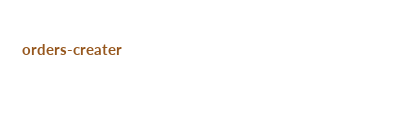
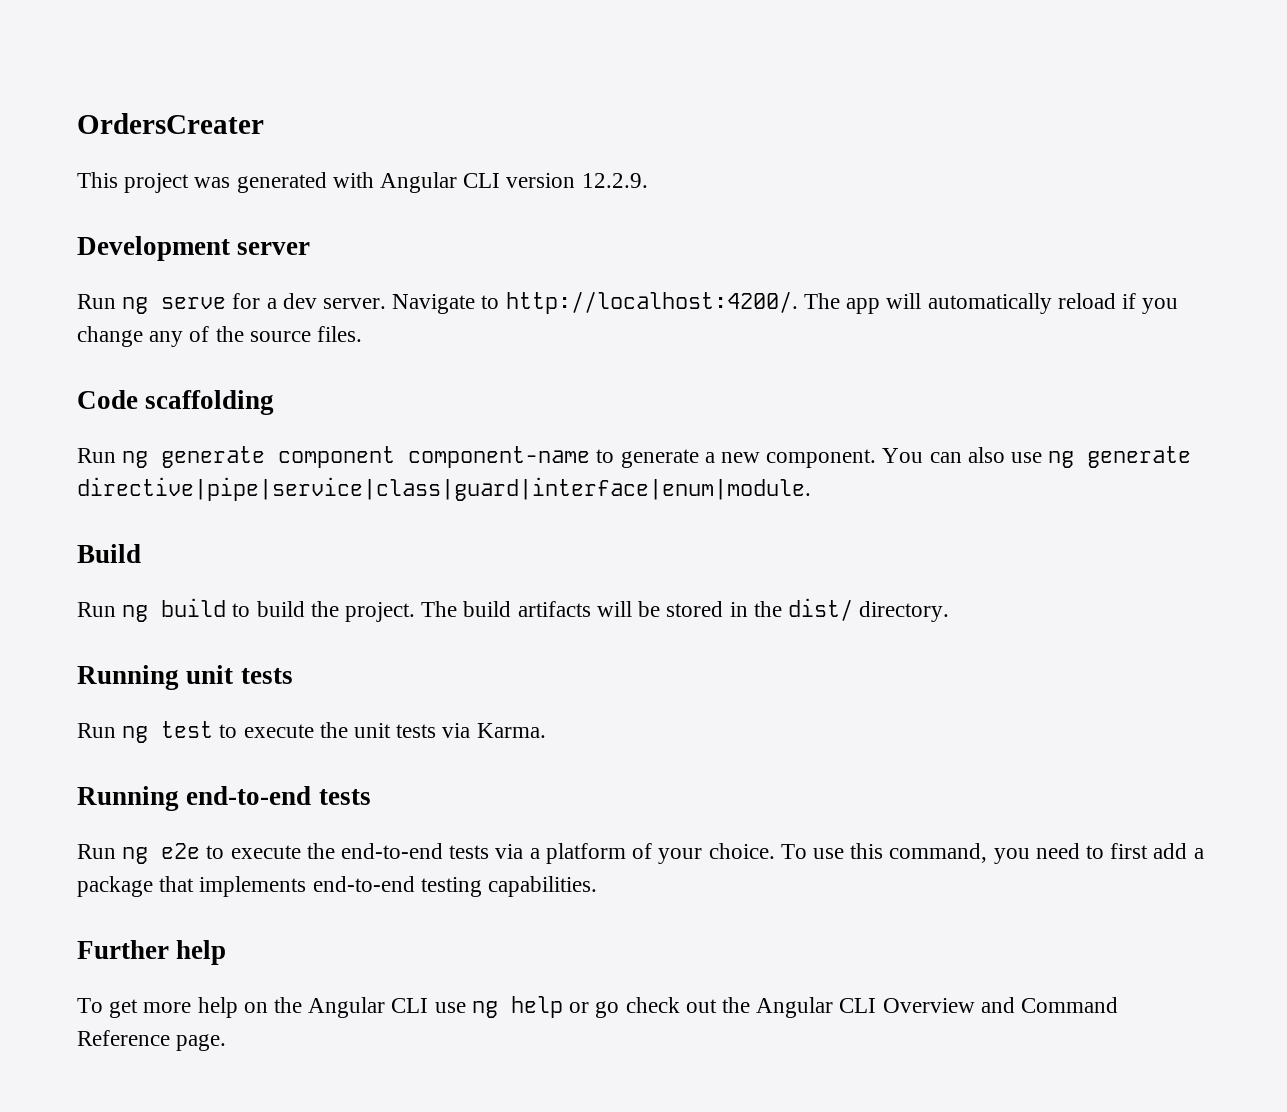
[22,44,122,55] orders-creater -> [77,113,264,134] [77,172,648,193] [77,236,311,261] [77,291,1179,314] [77,326,363,347] [77,390,275,415] [77,446,1192,468] [77,477,811,501] [77,544,141,563] [77,598,950,622] [77,665,293,690] [77,721,546,743] [77,786,371,811] [77,843,1204,864] [77,876,598,897] [77,940,227,965] [77,996,1118,1018] [77,1030,227,1051] OrdersCreater // This project was generated with Angular CLI version 12.2.9. // Development server // Run ng serve for a dev server. Navigate to http://localhost:4200/. The app will automatically reload if you change any of the source files. // Code scaffolding // Run ng generate component component-name to generate a new component. You can also use ng generate directive|pipe|service|class|guard|interface|enum|module. // Build // Run ng build to build the project. The build artifacts will be stored in the dist/ directory. // Running unit tests // Run ng test to execute the unit tests via Karma. // Running end-to-end tests // Run ng e2e to execute the end-to-end tests via a platform of your choice. To use this command, you need to first add a package that implements end-to-end testing capabilities. // Further help // To get more help on the Angular CLI use ng help or go check out the Angular CLI Overview and Command Reference page.

